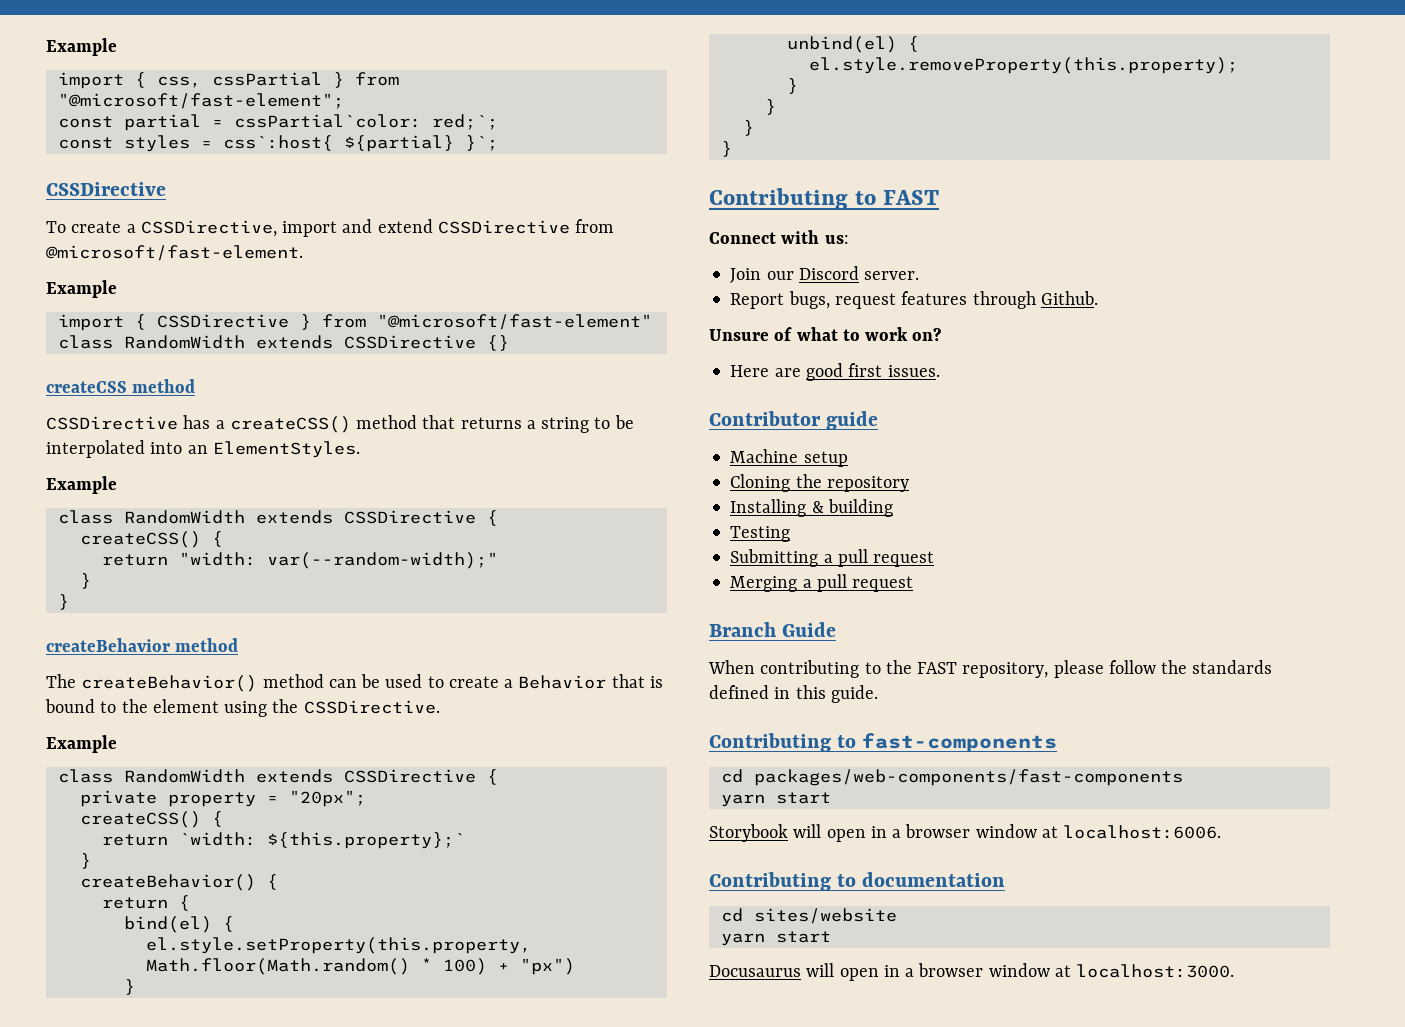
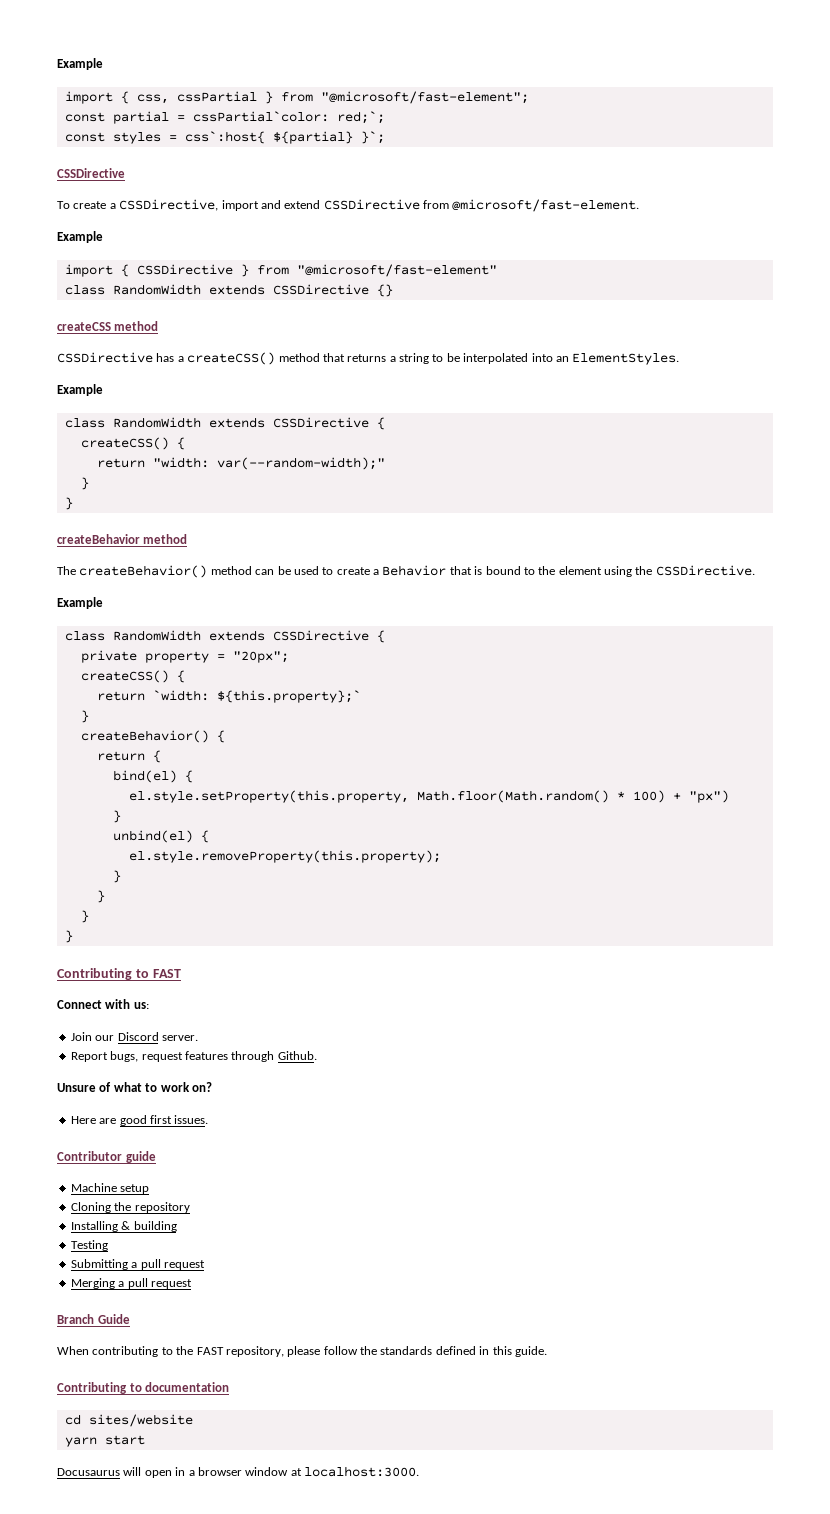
[709,733,1058,752] [720,769,1183,786] [720,792,831,807] [709,824,1222,842] // Contributing to fast-components // cd packages/web-components/fast-components // yarn start // Storybook will open in a browser window at localhost:6006. -> (547, 1351) none

